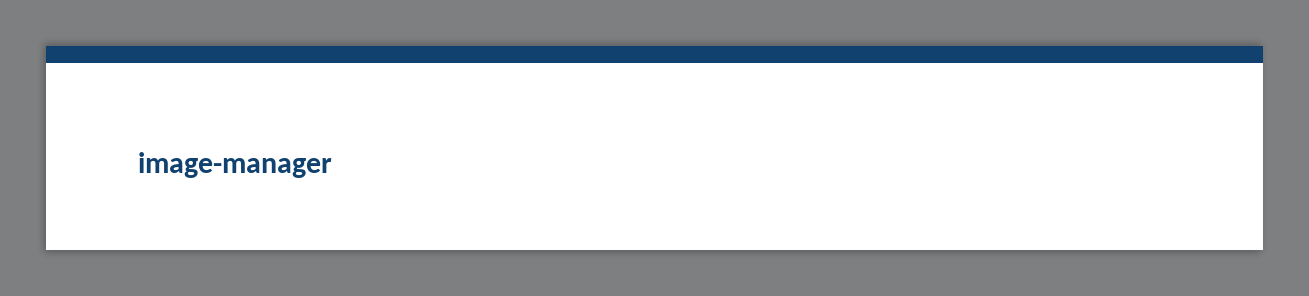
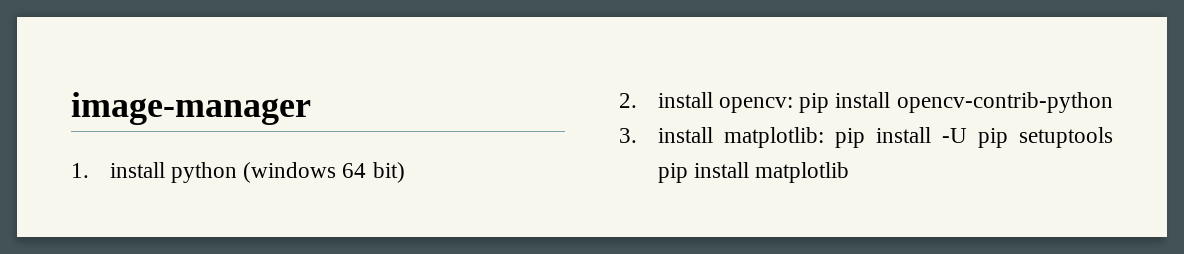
(332, 165) none -> [71,162,405,183] [619,92,1113,113] [619,127,1113,148] [657,162,850,183] // 1. install python (windows 64 bit) // 2. install opencv: pip install opencv-contrib-python // 3. install matplotlib: pip install -U pip setuptools pip install matplotlib

